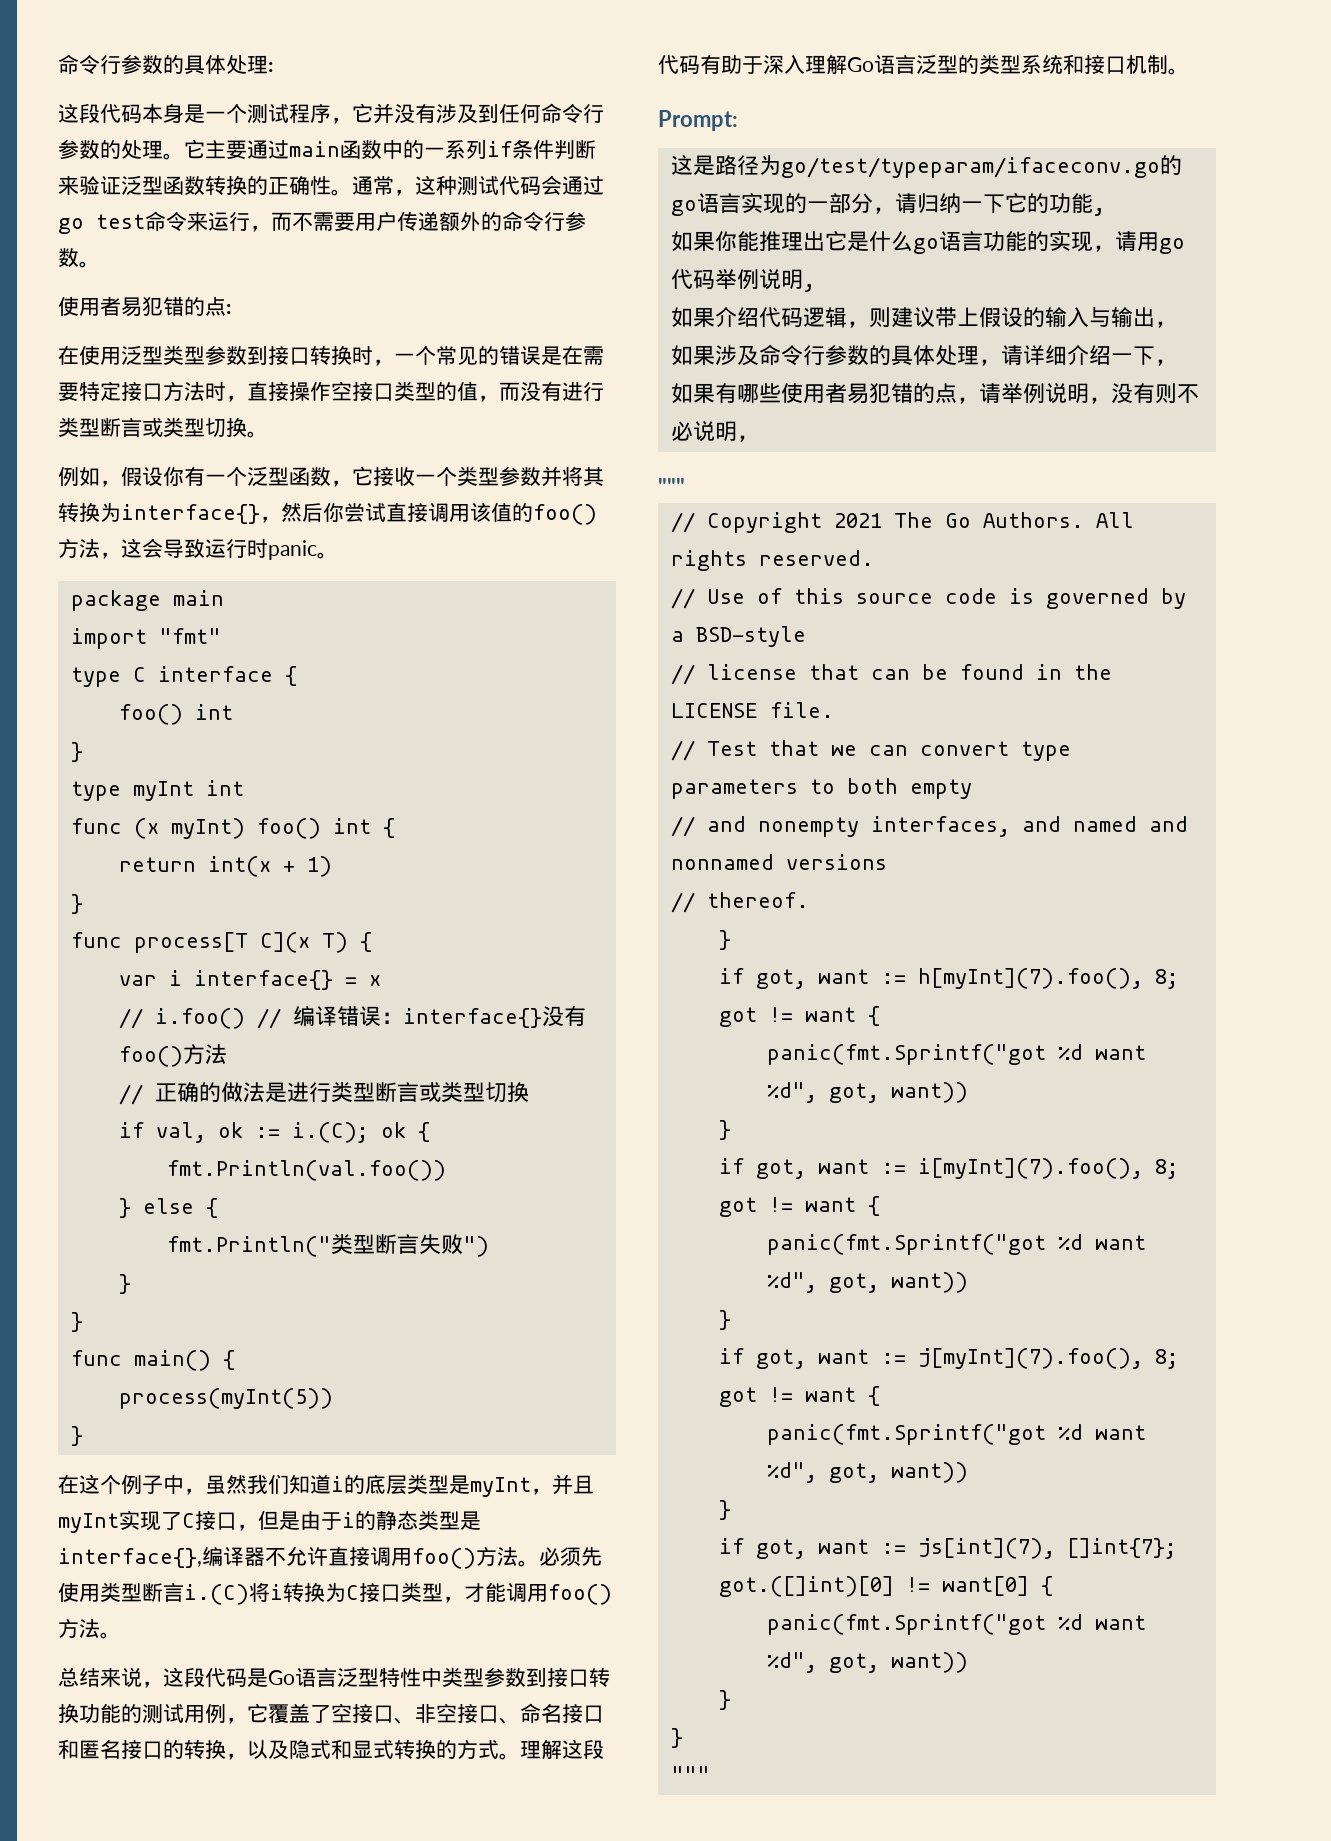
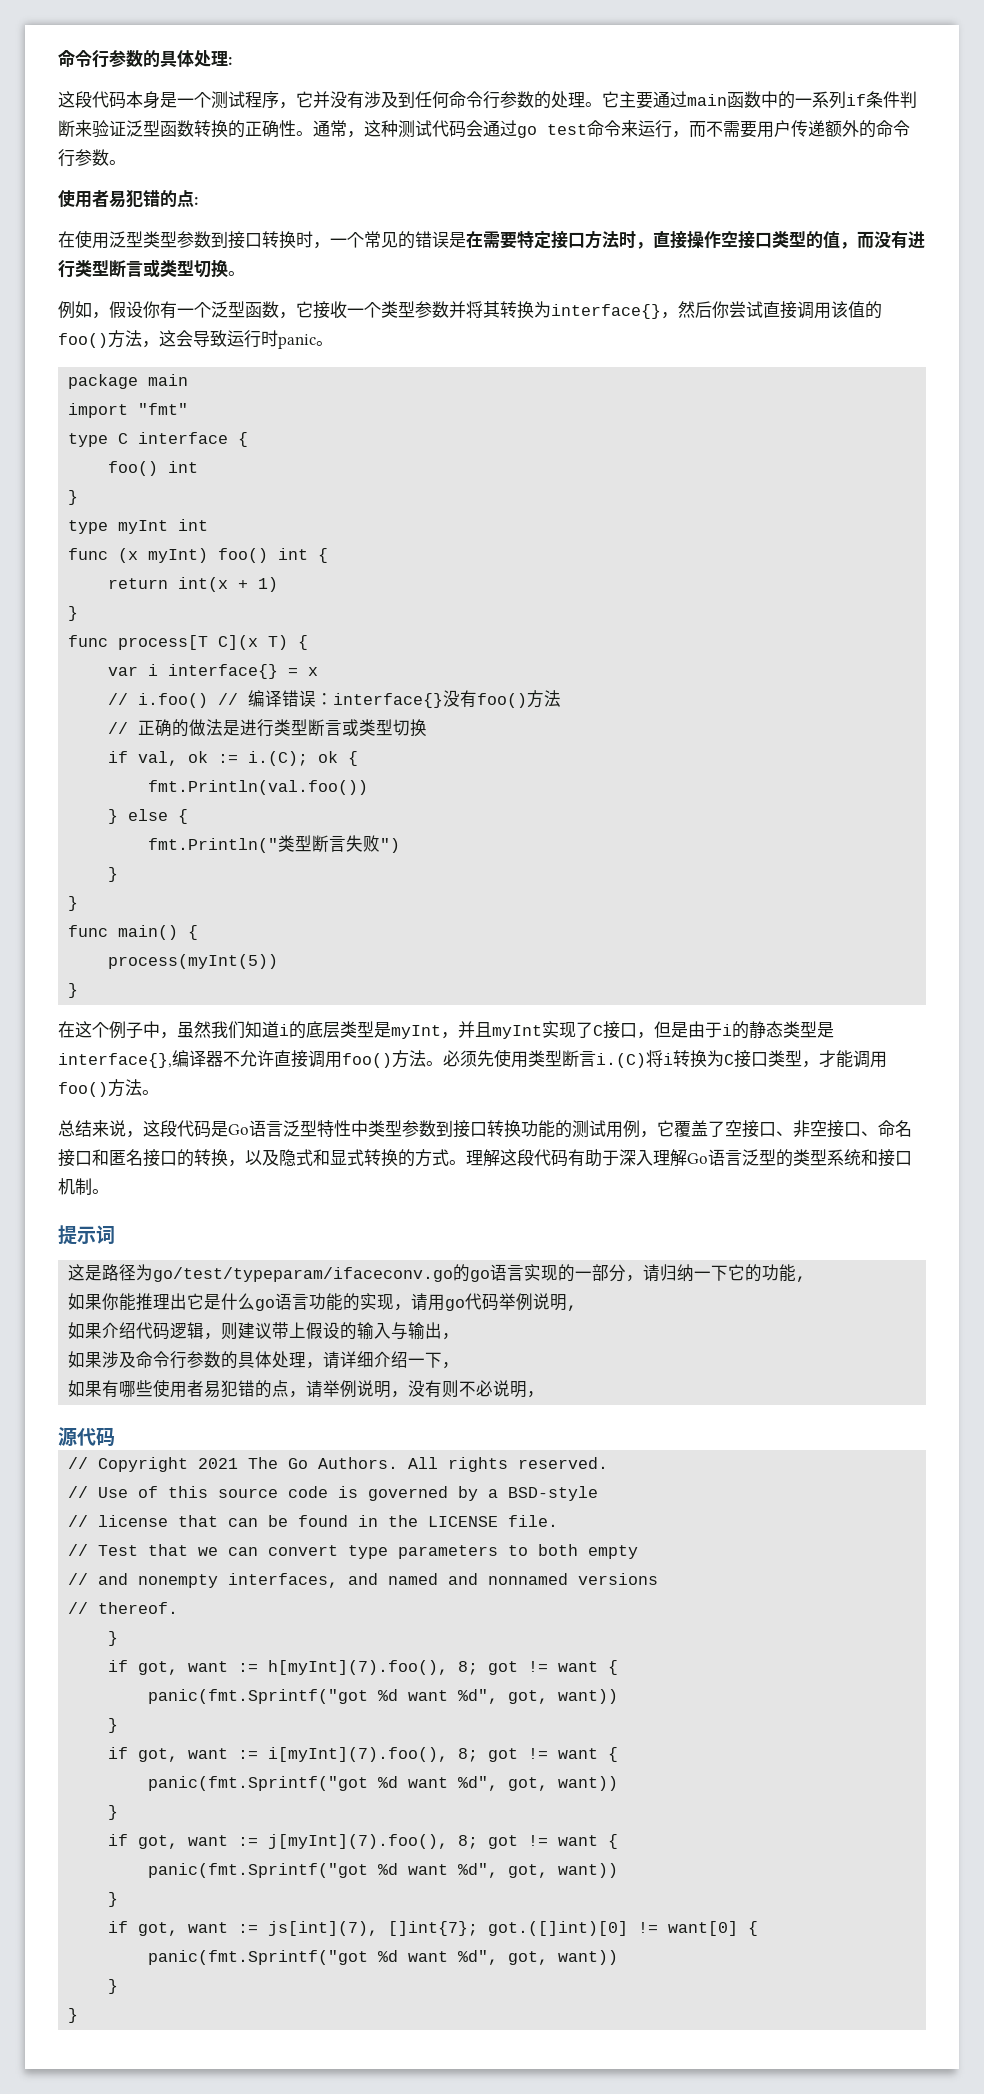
[658,110,738,131] Prompt: -> [58,1225,115,1245] 提示词
[658,478,685,495] """ -> [58,1427,115,1446] 源代码
[670,1766,710,1782] // """ -> (79, 2015) none

